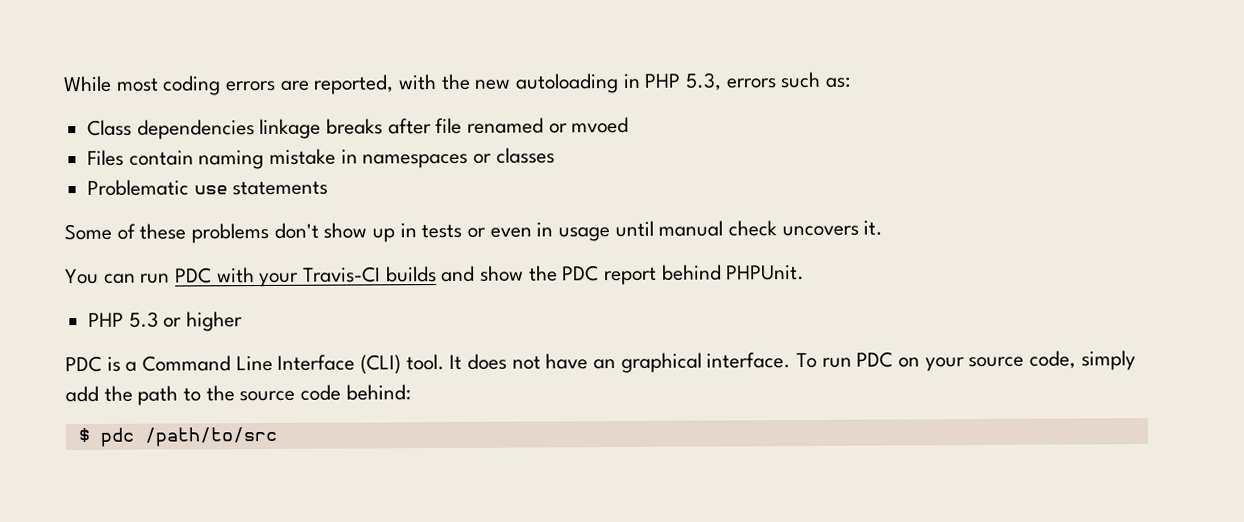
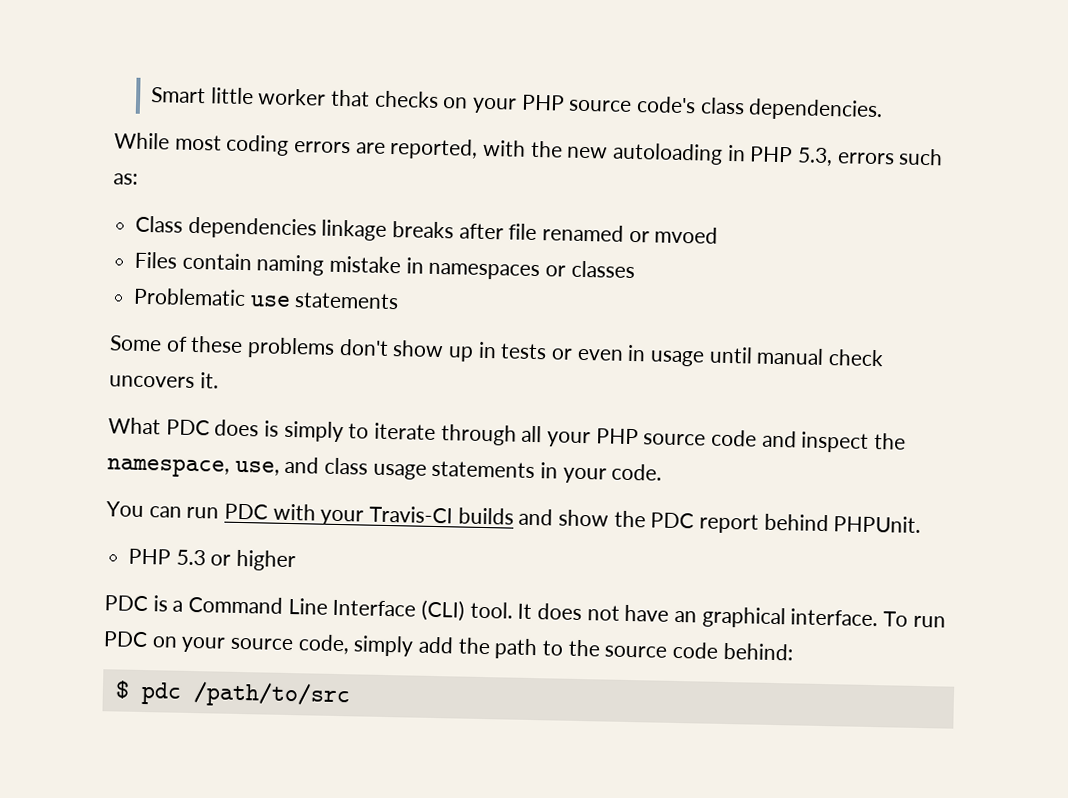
(63, 84) none -> [151,87,884,122] Smart little worker that checks on your PHP source code's class dependencies. //
(884, 228) none -> [108,417,907,453] [107,456,663,484] // What PDC does is simply to iterate through all your PHP source code and inspect the namespace, use, and class usage statements in your code.

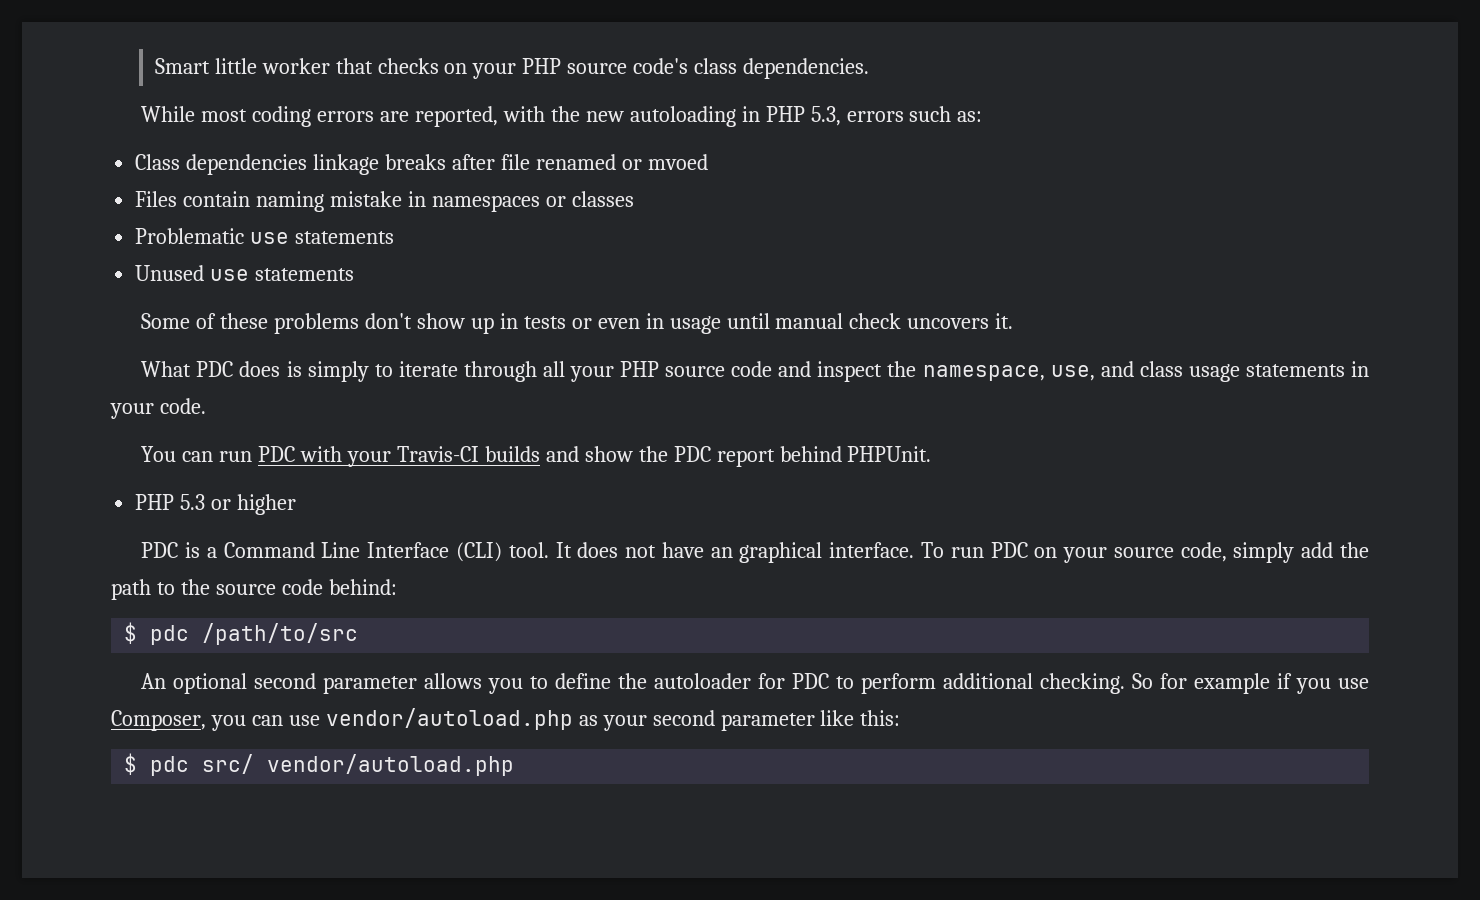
(400, 301) none -> [135,265,355,281] // Unused use statements
(351, 695) none -> [141,673,1370,694] [111,708,901,731] [124,753,515,776] // An optional second parameter allows you to define the autoloader for PDC to perform additional checking. So for example if you use Composer, you can use vendor/autoload.php as your second parameter like this: // $ pdc src/ vendor/autoload.php

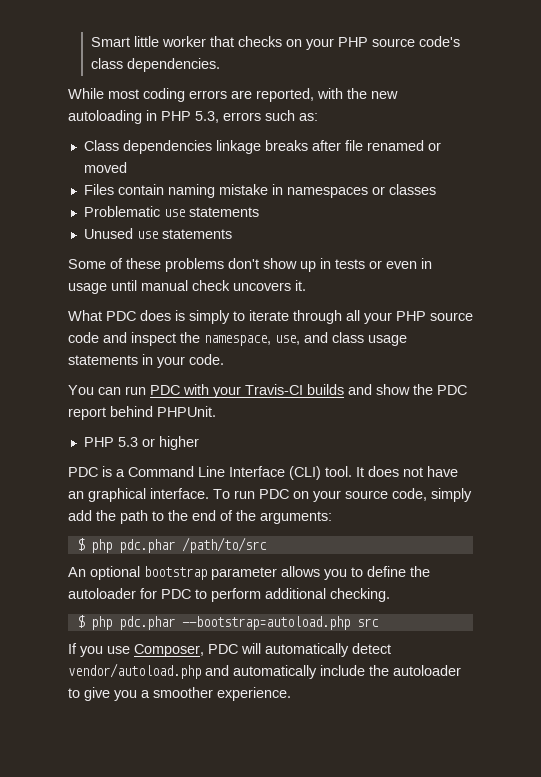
[647,154,708,170] mvoed -> [83,162,127,173] moved
[215,579,397,595] [124,622,190,645] source code behind: // $ pdc -> [192,510,332,524] [76,538,175,553] end of the arguments: // $ php pdc.phar
[254,673,317,689] second -> [144,566,207,580] bootstrap
[1132,673,1370,694] [111,708,901,731] [124,753,515,776] So for example if you use Composer, you can use vendor/autoload.php as your second parameter like this: // $ pdc src/ vendor/autoload.php -> [76,615,379,630] [68,643,391,657] [68,663,461,679] [68,687,291,701] // $ php pdc.phar --bootstrap=autoload.php src // If you use Composer, PDC will automatically detect vendor/autoload.php and automatically include the autoloader to give you a smoother experience.

